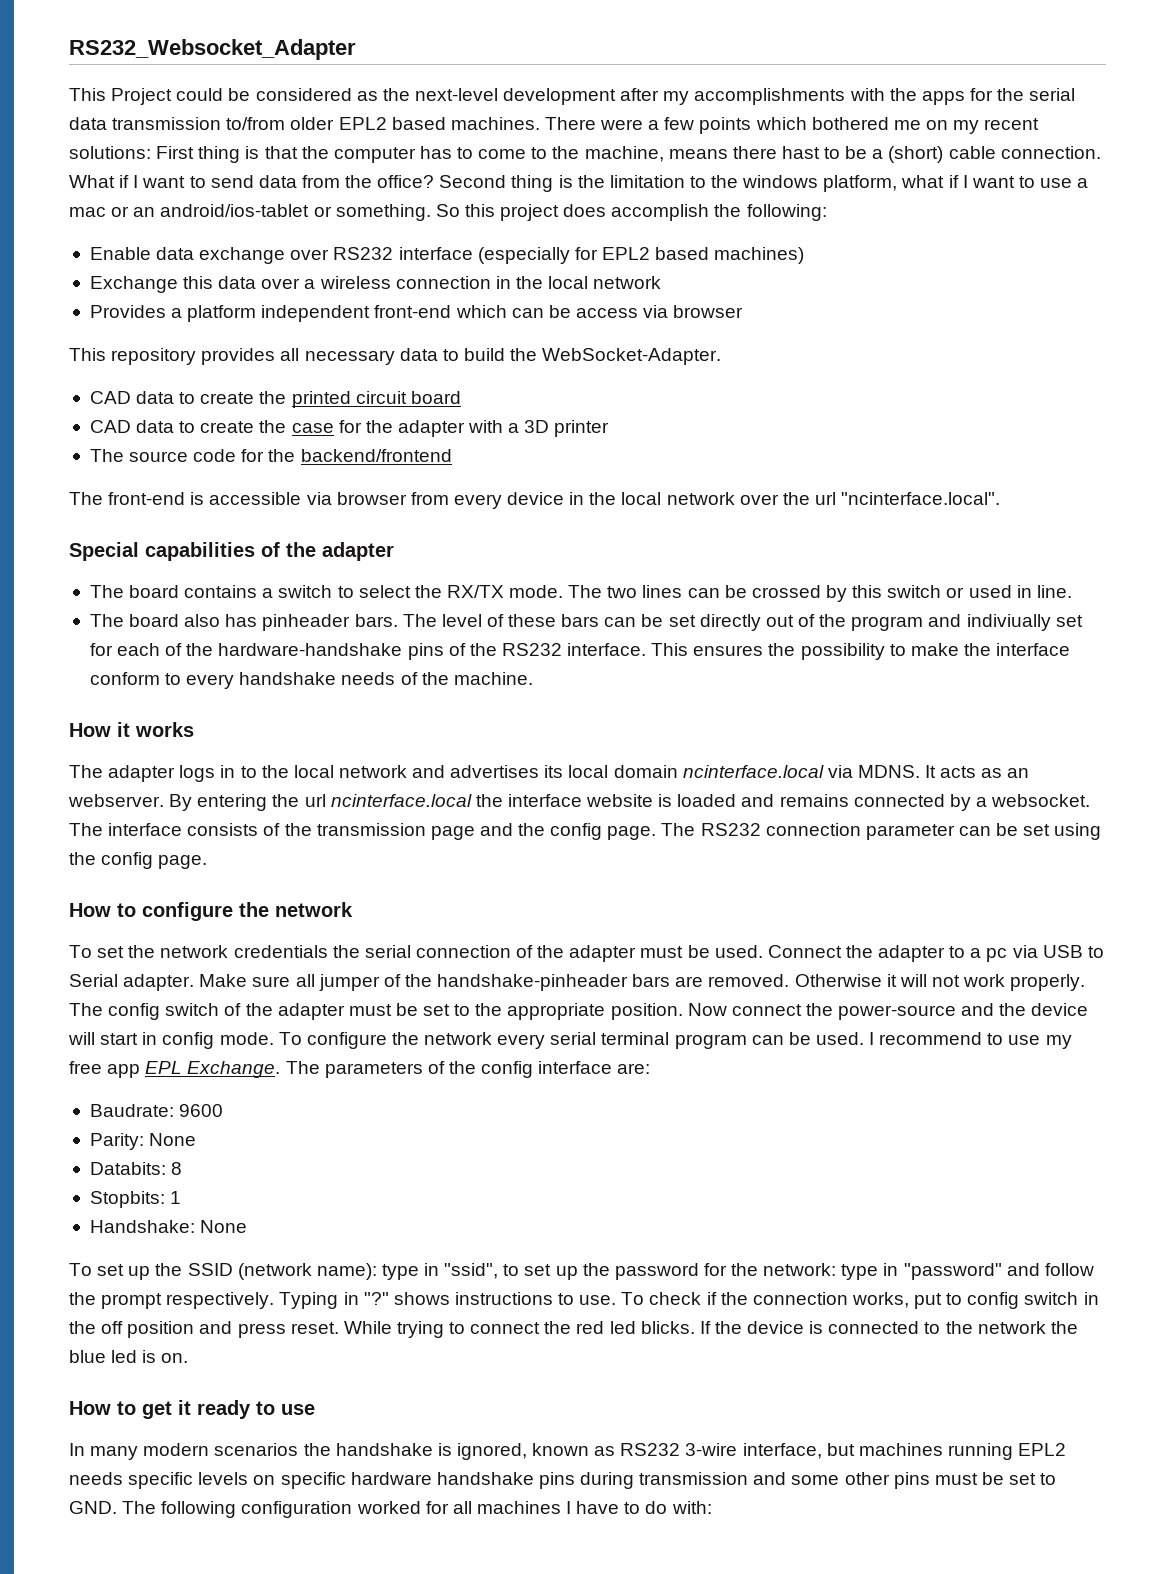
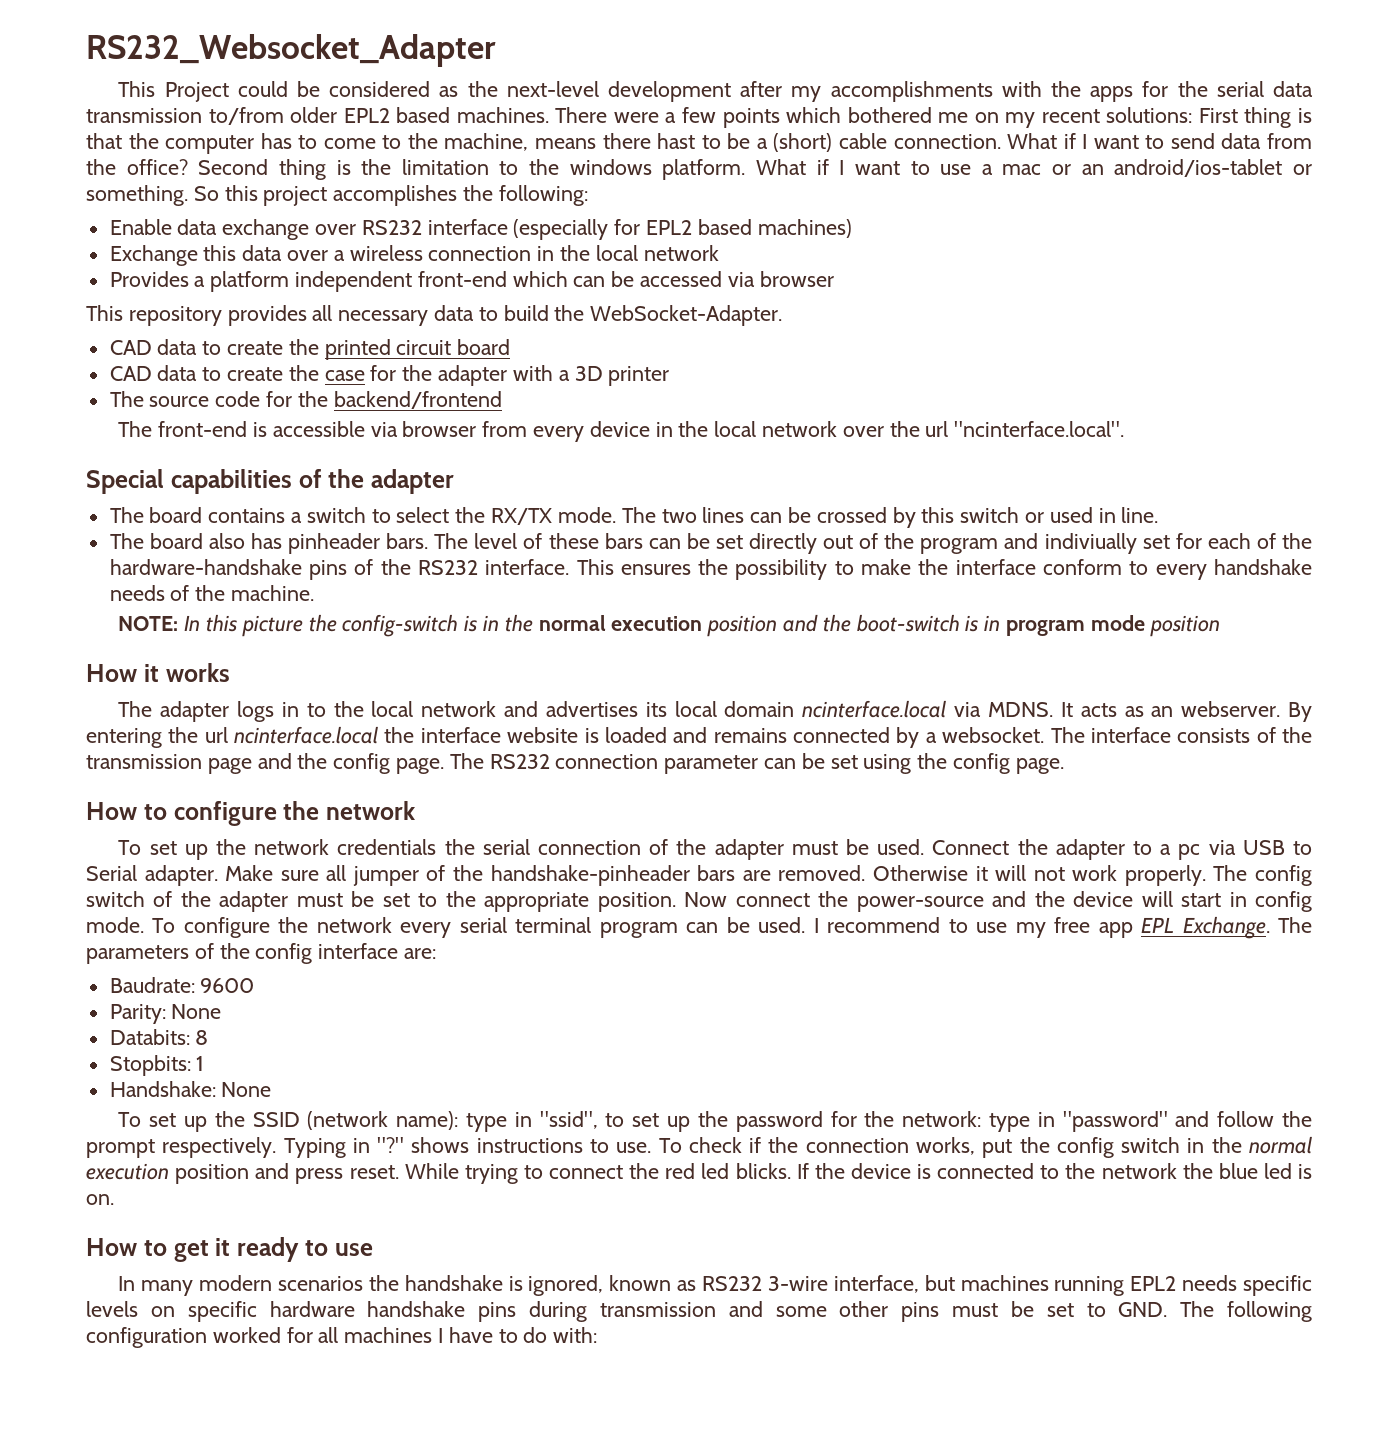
[823,175,945,192] platform, what -> [662,159,806,180] platform. What
[563,204,710,221] does accomplish -> [333,185,458,206] accomplishes
[575,308,638,318] access -> [640,271,723,287] accessed
(533, 678) none -> [118,614,1220,637] // NOTE: In this picture the config-switch is in the normal execution position and the boot-switch is in program mode position
(125, 952) none -> [184,844,208,860] up
[946,1293,963,1305] to -> [1019,1137,1050,1153] the
[101,1321,124,1334] off -> [1248,1136,1312,1154] [86,1163,169,1180] normal execution

